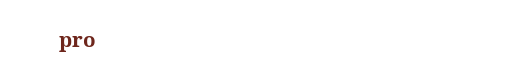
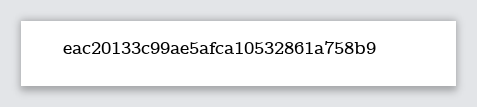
[59,36,96,52] pro -> [63,41,376,54] eac20133c99ae5afca10532861a758b9

